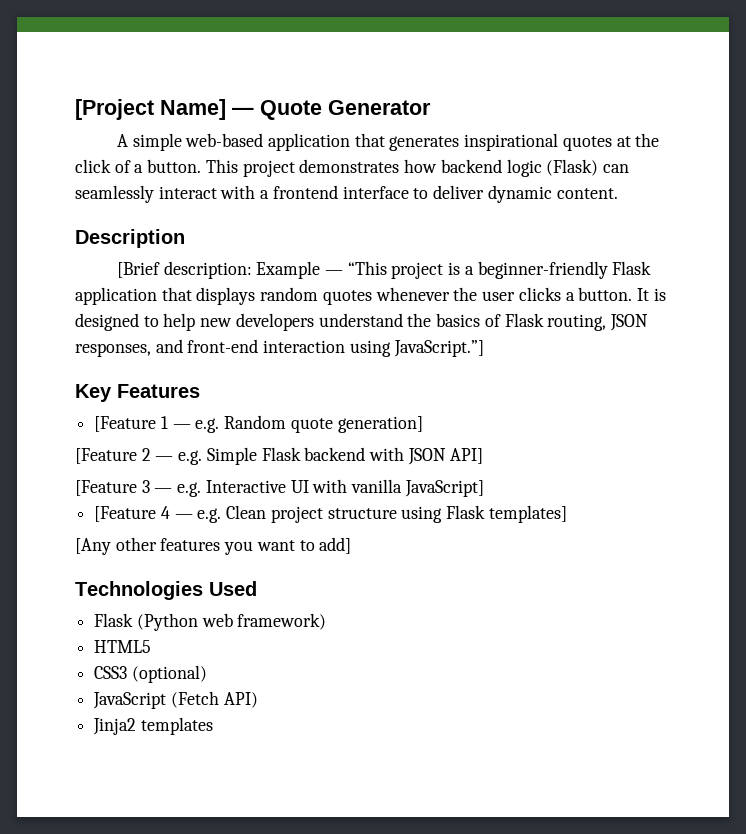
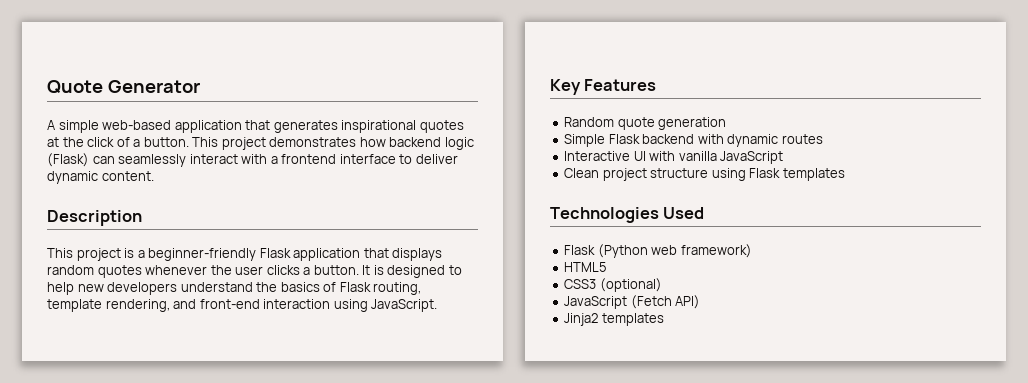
[75,99,254,120] [Project Name] — -> (47, 87) none
[116,261,387,279] [Brief description: Example — “This -> [47,248,73,258] This
[609,314,648,331] [75,343,151,357] JSON responses, -> [47,299,170,312] template rendering,
[393,340,484,357] JavaScript.”] -> [371,299,438,312] JavaScript.
[94,415,423,433] [75,447,483,465] [75,479,484,497] [94,506,222,523] [Feature 1 — e.g. Random quote generation] // [Feature 2 — e.g. Simple Flask backend with JSON API] // [Feature 3 — e.g. Interactive UI with vanilla JavaScript] // [Feature 4 — e.g. -> [564,117,727,130] [564,134,823,147] [564,151,784,164] Random quote generation // Simple Flask backend with dynamic routes // Interactive UI with vanilla JavaScript //
[488,505,567,523] [75,537,352,555] templates] // [Any other features you want to add] -> [782,168,845,181] templates

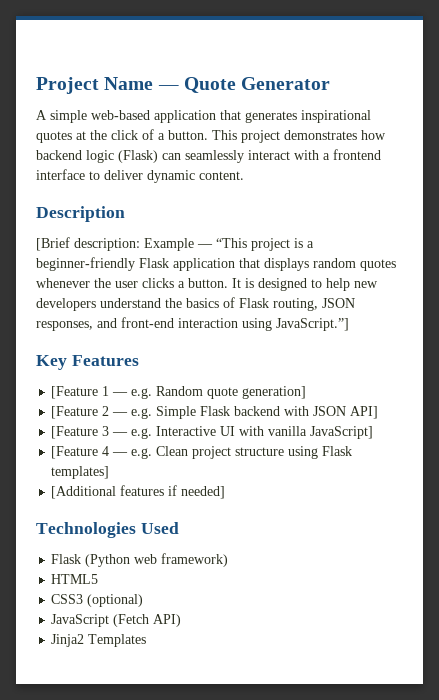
(47, 87) none -> [36,77,179,94] Project Name —
[47,248,73,258] This -> [36,237,247,251] [Brief description: Example — “This
[47,299,170,312] template rendering, -> [322,298,355,308] [36,321,93,331] JSON responses,
[371,299,438,312] JavaScript. -> [276,318,349,331] JavaScript.”]
[564,117,727,130] [564,134,823,147] [564,151,784,164] Random quote generation // Simple Flask backend with dynamic routes // Interactive UI with vanilla JavaScript // -> [51,386,307,399] [51,406,379,419] [51,426,374,439] [51,446,153,459] [Feature 1 — e.g. Random quote generation] // [Feature 2 — e.g. Simple Flask backend with JSON API] // [Feature 3 — e.g. Interactive UI with vanilla JavaScript] // [Feature 4 — e.g.
[782,168,845,181] templates -> [51,466,110,479] [51,485,226,499] templates] // [Additional features if needed]
[601,313,664,326] templates -> [88,634,147,647] Templates

